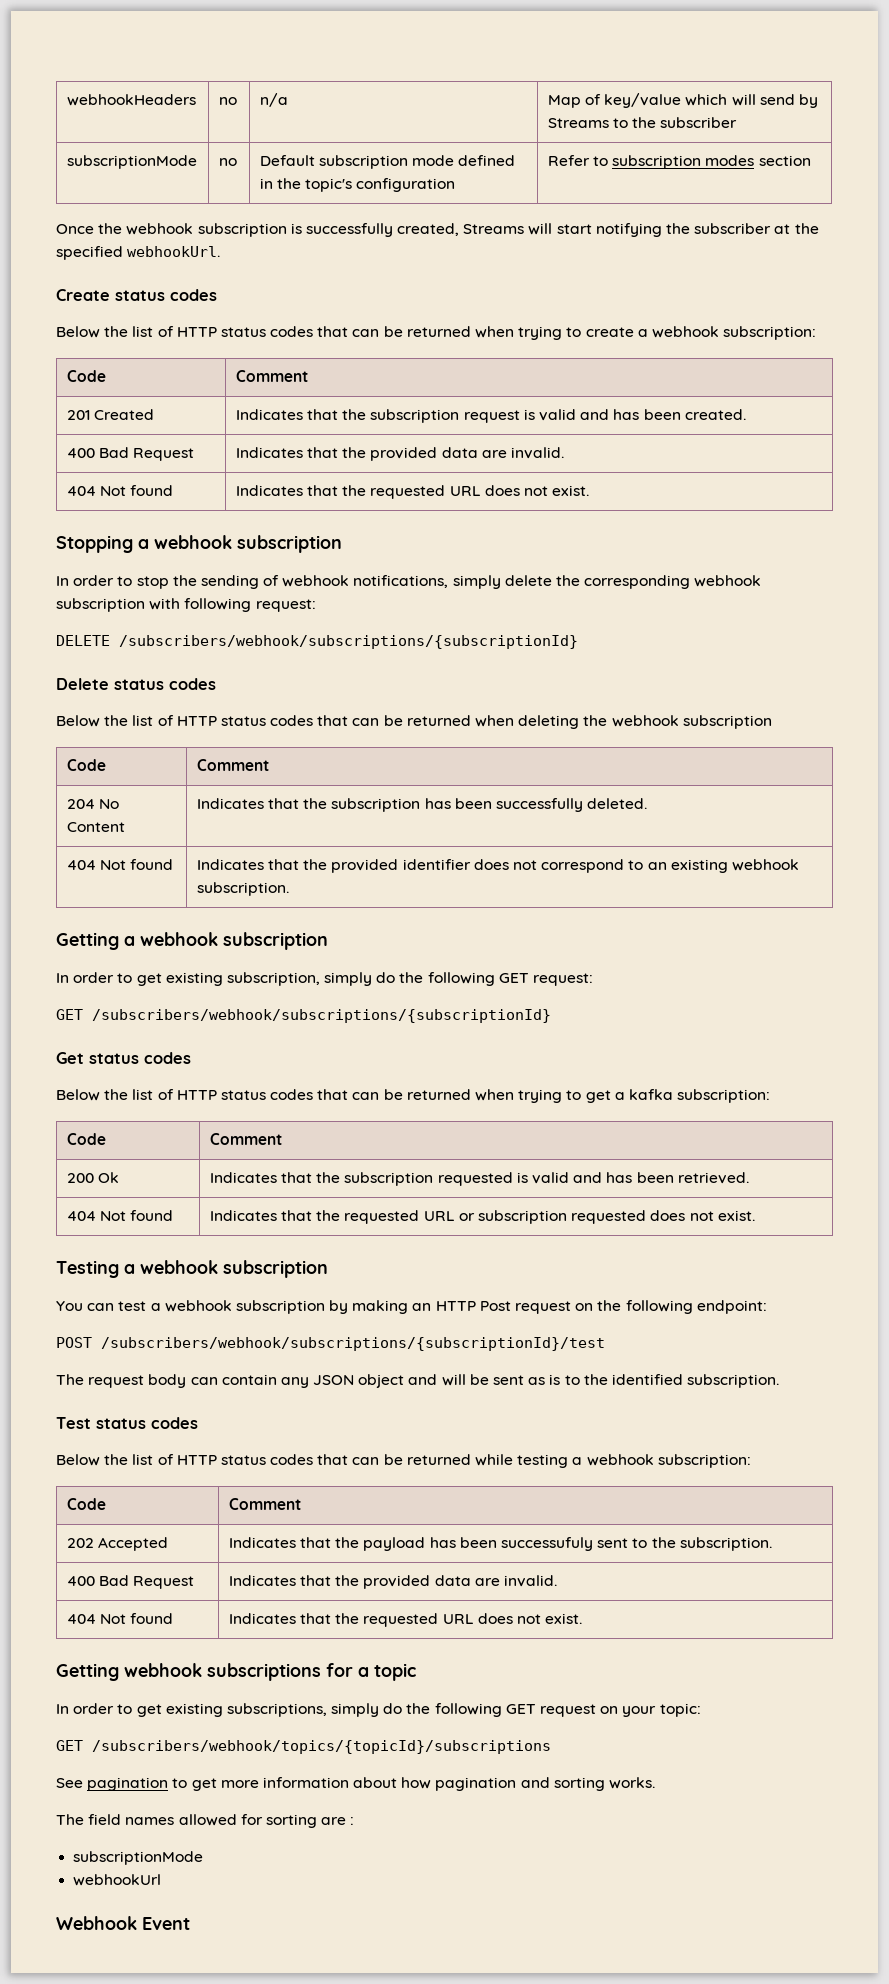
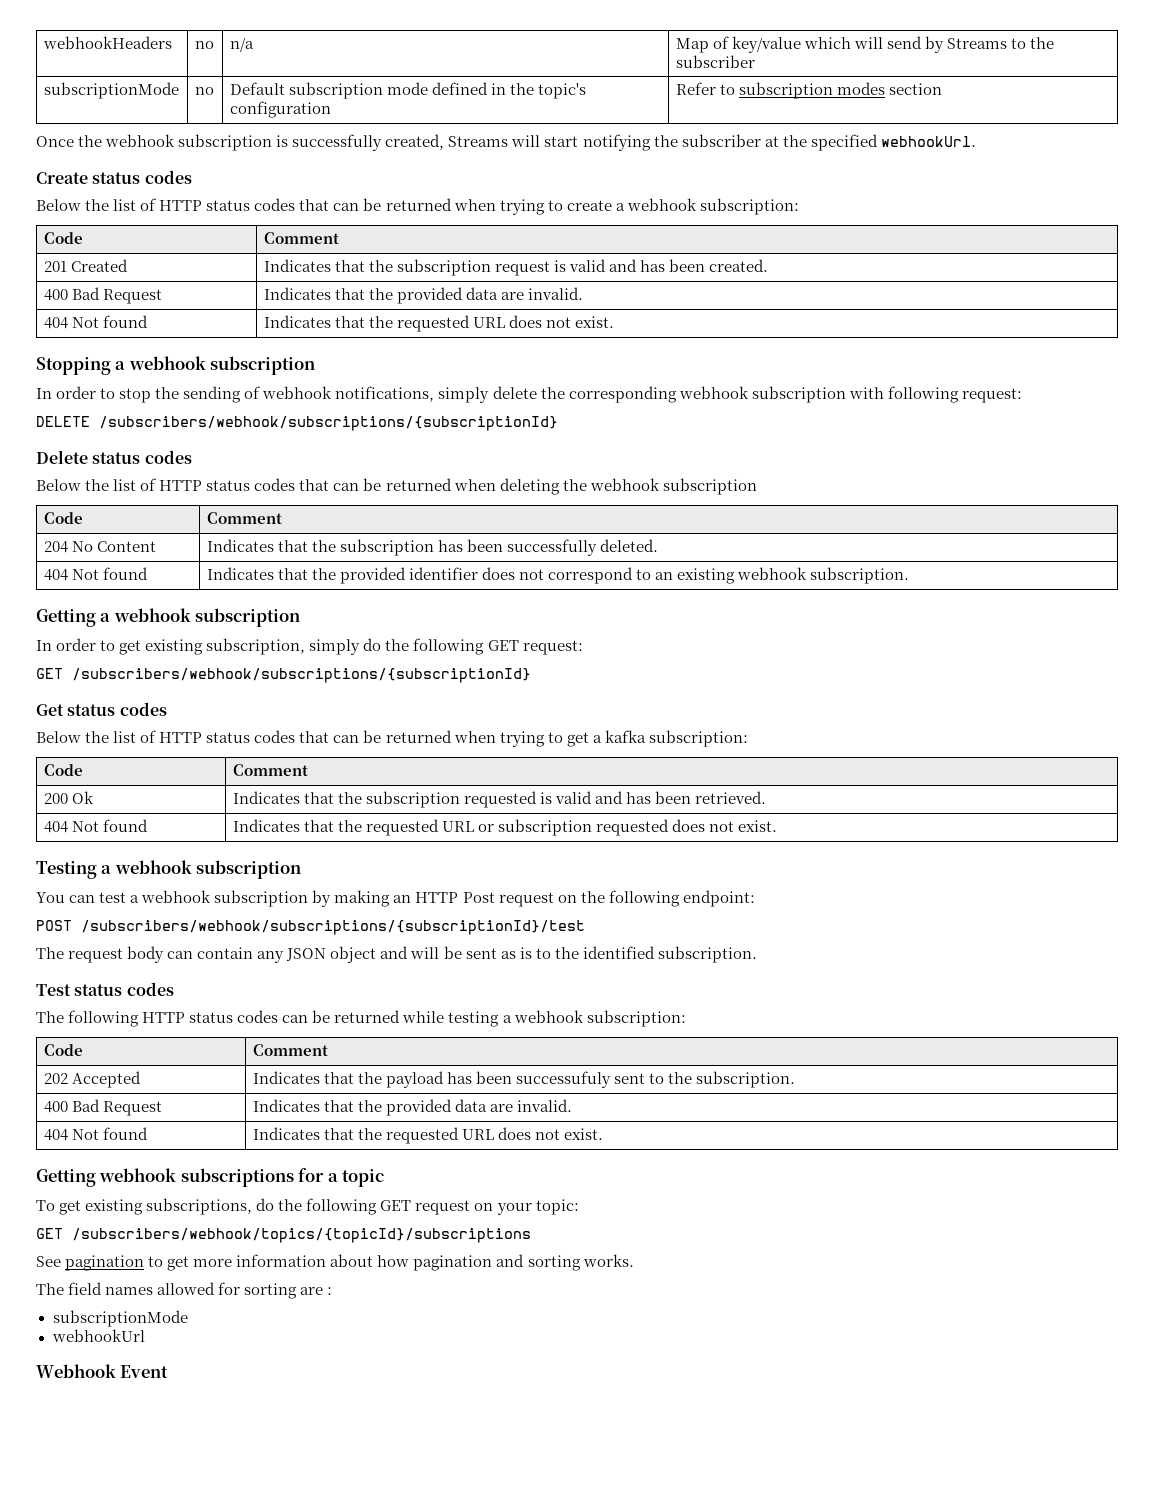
[56,1454,349,1466] Below the list of HTTP status codes that -> [36,1010,279,1027] The following HTTP status codes
[56,1703,133,1714] In order to -> [36,1200,55,1211] To
[331,1703,380,1717] simply -> (253, 1206) none

